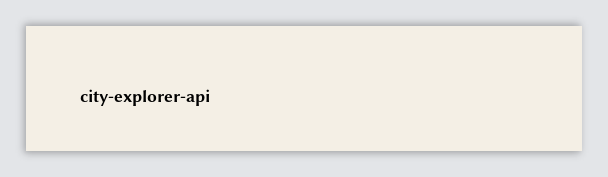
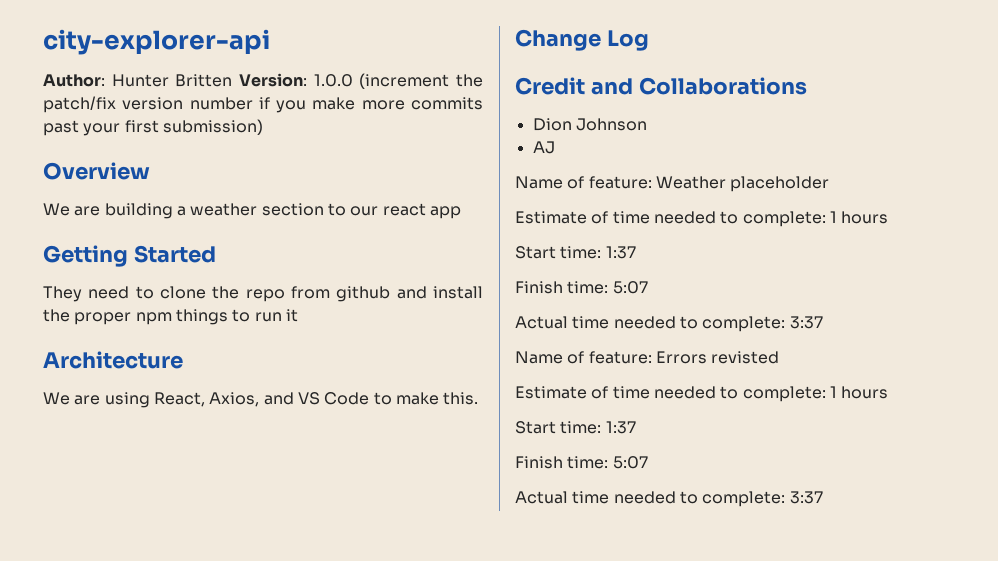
(210, 97) none -> [43,73,484,89] [43,96,483,113] [43,119,263,136] [43,162,150,180] [43,203,461,219] [43,245,216,267] [43,286,483,302] [43,309,298,325] [43,351,183,369] [43,392,479,408] [515,29,649,51] [515,77,807,95] [532,118,647,131] [532,141,555,154] [515,176,830,192] [515,211,889,227] [515,246,636,259] [515,281,648,294] [515,316,823,332] [515,351,780,364] [515,386,889,402] [515,421,636,434] [515,456,648,469] [515,491,823,507] // Author: Hunter Britten Version: 1.0.0 (increment the patch/fix version number if you make more commits past your first submission) // Overview // We are building a weather section to our react app // Getting Started // They need to clone the repo from github and install the proper npm things to run it // Architecture // We are using React, Axios, and VS Code to make this. // Change Log // Credit and Collaborations // Dion Johnson // AJ // Name of feature: Weather placeholder // Estimate of time needed to complete: 1 hours // Start time: 1:37 // Finish time: 5:07 // Actual time needed to complete: 3:37 // Name of feature: Errors revisted // Estimate of time needed to complete: 1 hours // Start time: 1:37 // Finish time: 5:07 // Actual time needed to complete: 3:37

